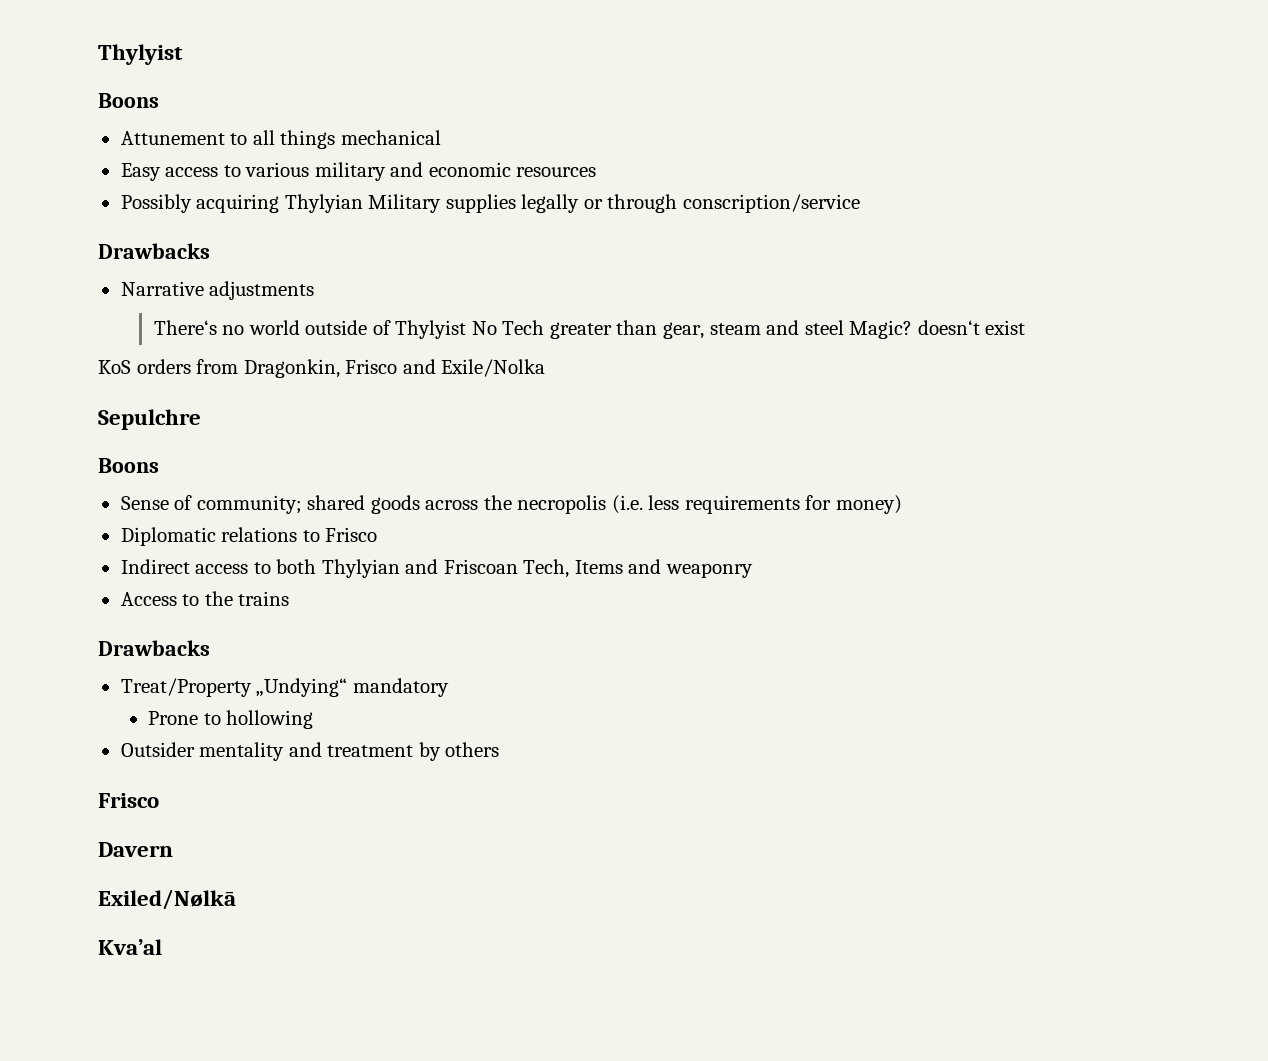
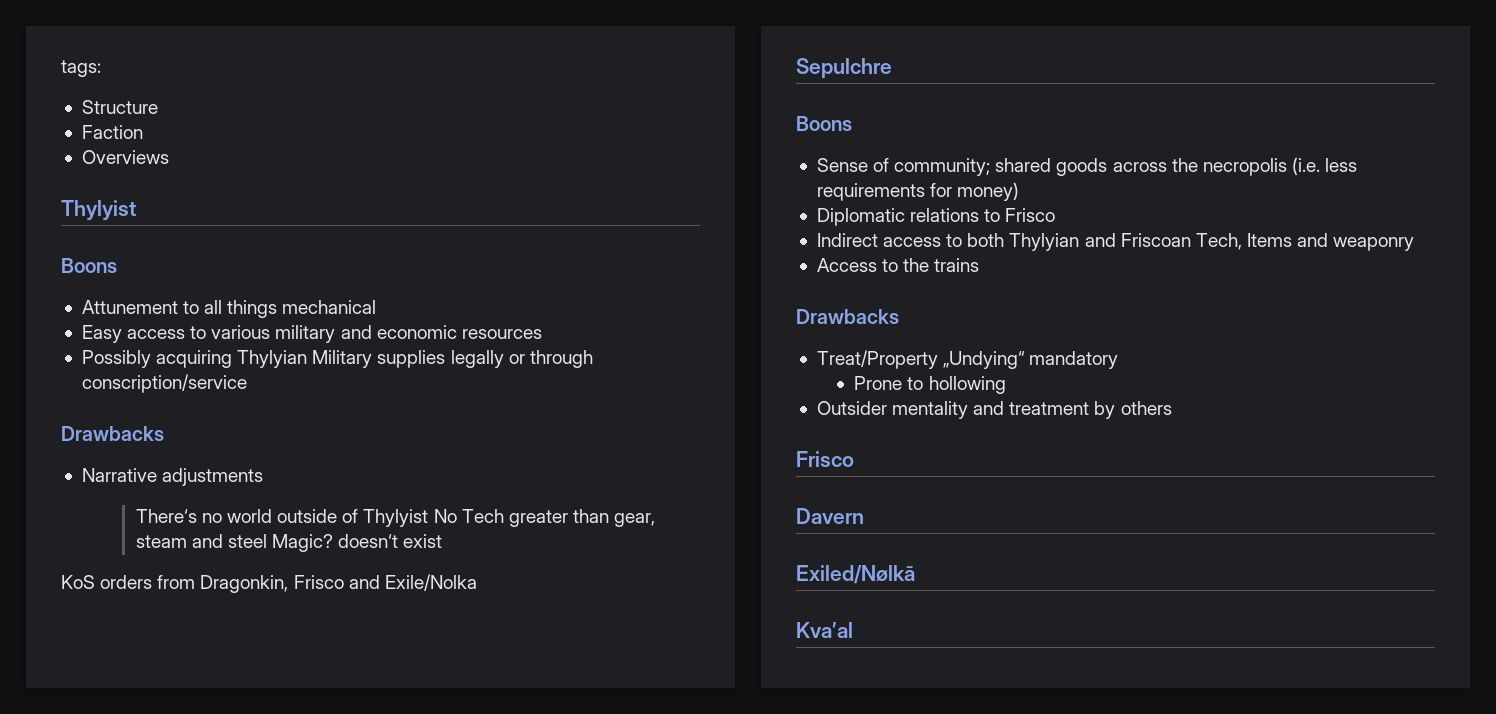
(98, 54) none -> [61,60,101,77] [81,100,158,114] [81,125,143,139] [81,150,169,164] tags: // Structure // Faction // Overviews //

